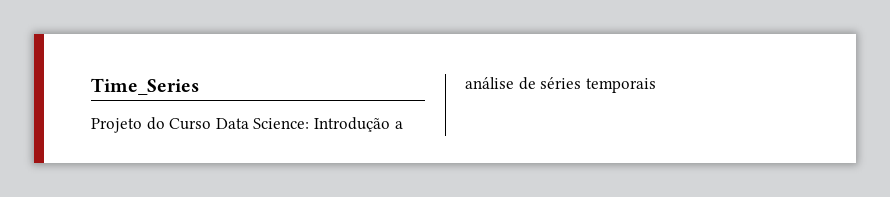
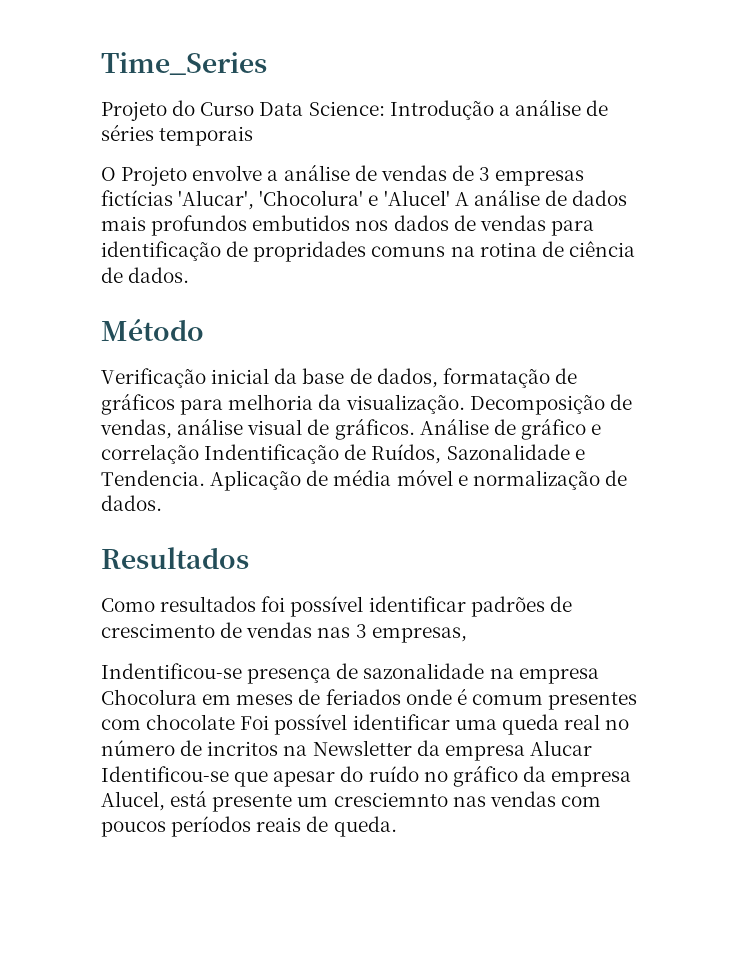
(656, 85) none -> [101,164,585,186] [101,189,628,210] [101,215,594,236] [101,241,635,262] [101,267,190,283] [101,318,204,341] [101,368,577,388] [101,393,632,415] [100,418,602,440] [101,444,585,464] [101,469,627,491] [101,495,162,511] [101,547,249,569] [101,596,572,617] [101,622,467,643] [101,663,599,684] [101,688,638,710] [101,714,630,735] [101,740,592,761] [101,765,632,787] [101,790,601,812] [101,816,397,837] // O Projeto envolve a análise de vendas de 3 empresas fictícias 'Alucar', 'Chocolura' e 'Alucel' A análise de dados mais profundos embutidos nos dados de vendas para identificação de propridades comuns na rotina de ciência de dados. // Método // Verificação inicial da base de dados, formatação de gráficos para melhoria da visualização. Decomposição de vendas, análise visual de gráficos. Análise de gráfico e correlação Indentificação de Ruídos, Sazonalidade e Tendencia. Aplicação de média móvel e normalização de dados. // Resultados // Como resultados foi possível identificar padrões de crescimento de vendas nas 3 empresas, // Indentificou-se presença de sazonalidade na empresa Chocolura em meses de feriados onde é comum presentes com chocolate Foi possível identificar uma queda real no número de incritos na Newsletter da empresa Alucar Identificou-se que apesar do ruído no gráfico da empresa Alucel, está presente um cresciemnto nas vendas com poucos períodos reais de queda.

